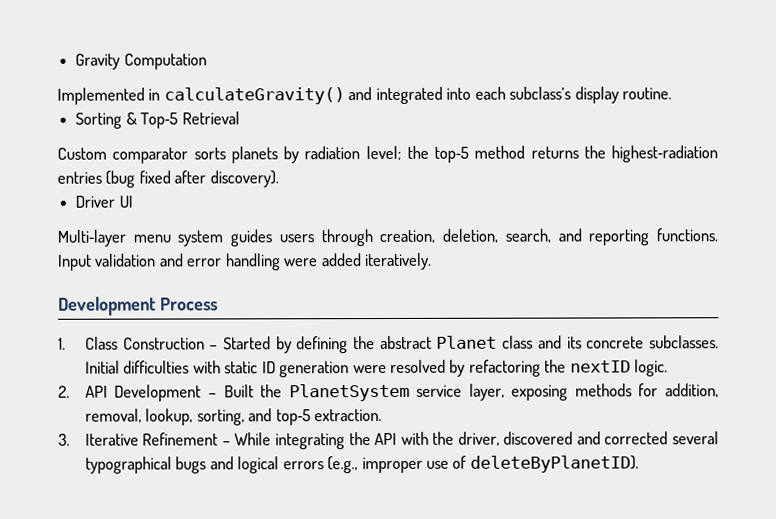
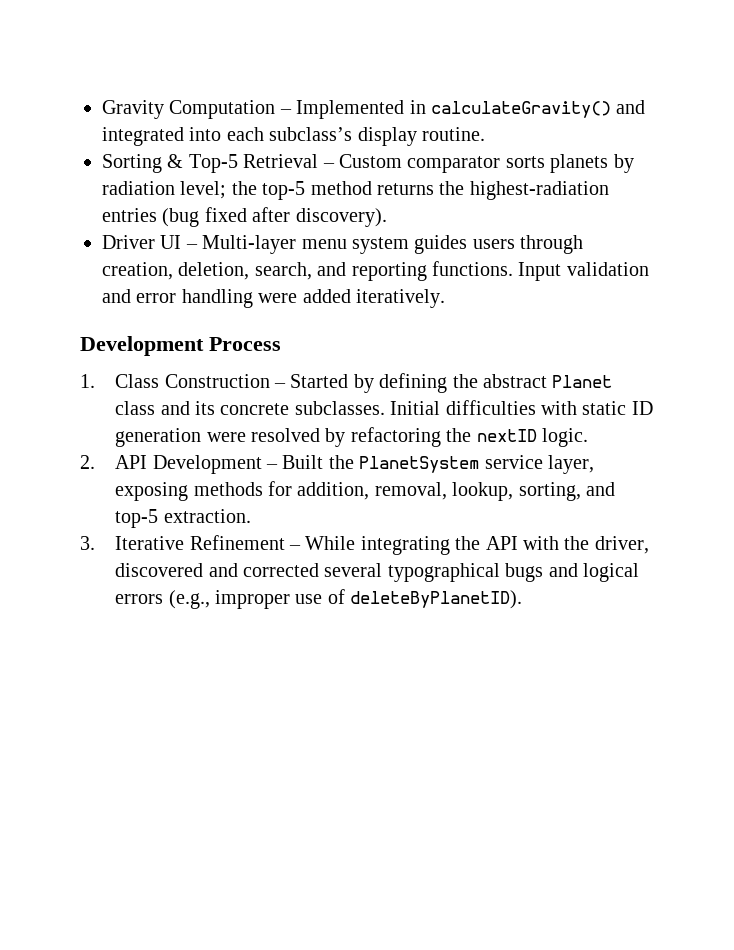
(207, 61) // -> [279,109,292,114] –
(240, 118) // -> [322,163,335,168] –
(133, 201) // -> [185,244,198,249] –

